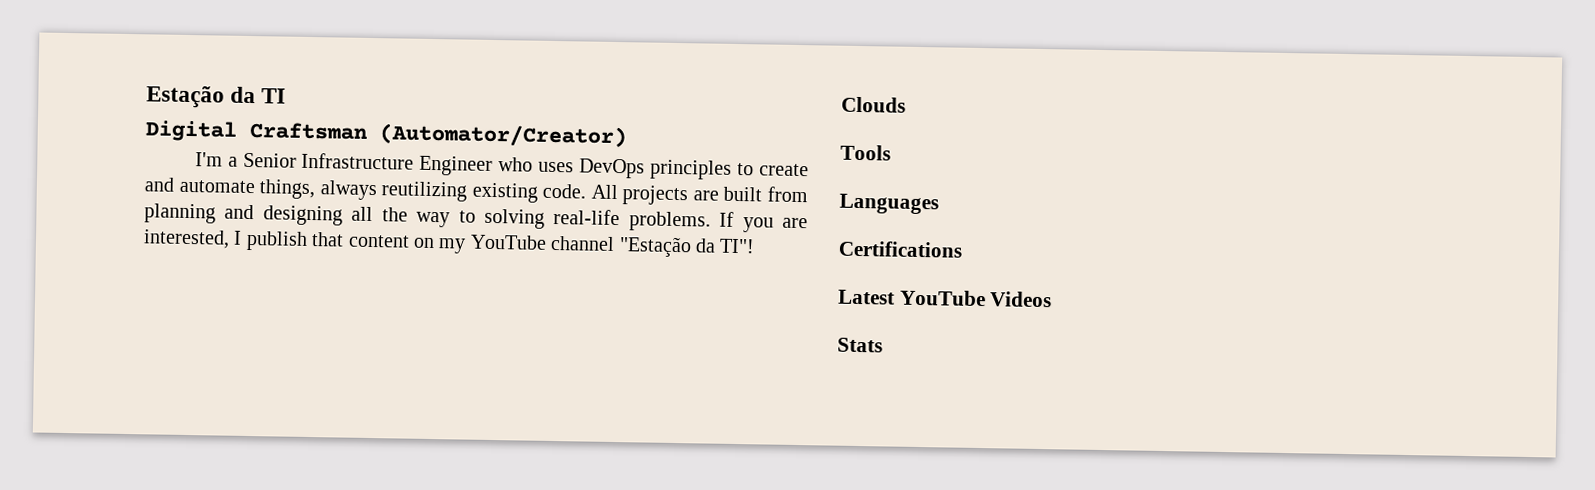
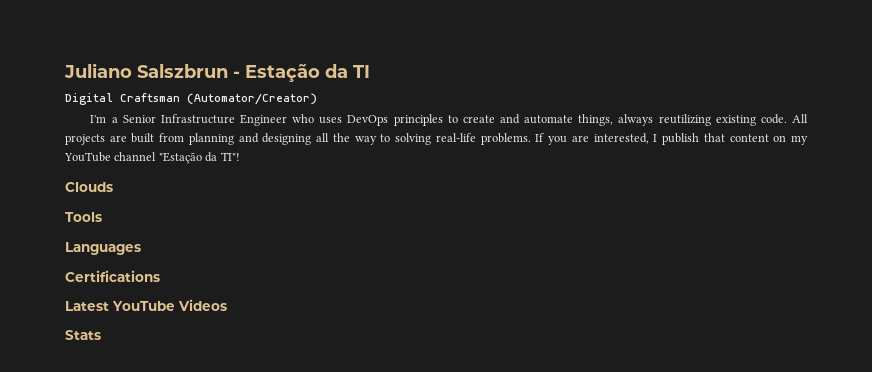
(146, 97) none -> [64,63,240,78] Juliano Salszbrun -

